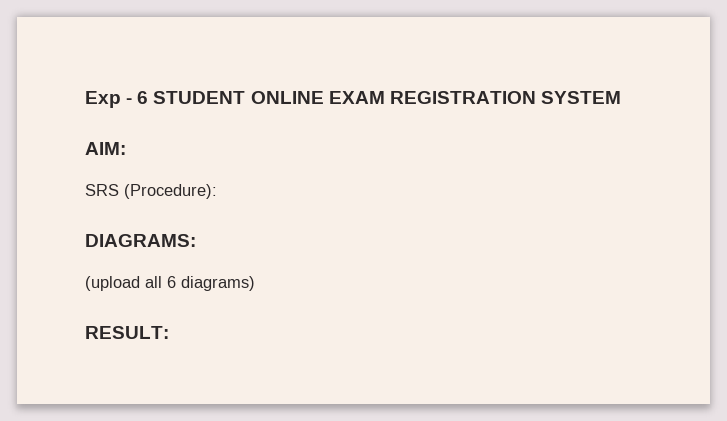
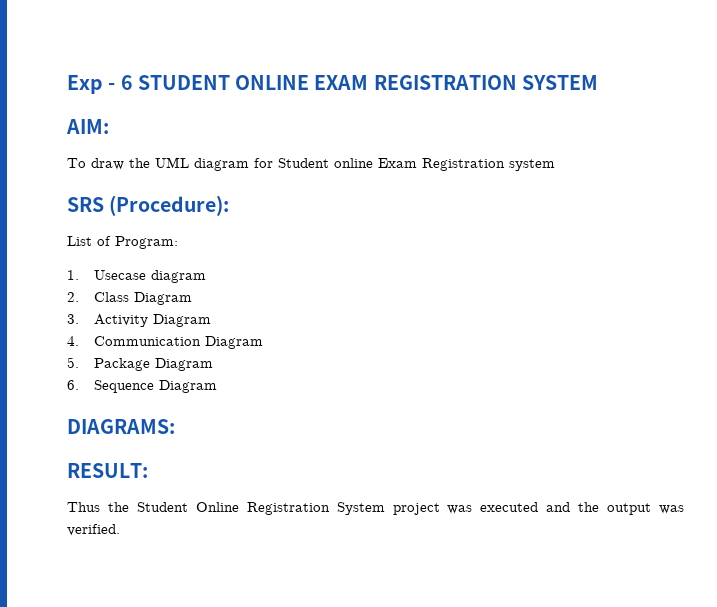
[85,184,217,199] [85,234,196,247] [85,276,255,291] [85,326,169,339] SRS (Procedure): // DIAGRAMS: // (upload all 6 diagrams) // RESULT: -> [67,157,555,171] [67,195,230,216] [67,236,178,249] [67,270,207,283] [67,292,193,305] [67,314,212,327] [67,336,264,349] [67,357,214,371] [67,380,218,393] [67,419,175,434] [67,463,148,478] [67,502,684,515] [67,524,120,536] To draw the UML diagram for Student online Exam Registration system // SRS (Procedure): // List of Program: // 1. Usecase diagram // 2. Class Diagram // 3. Activity Diagram // 4. Communication Diagram // 5. Package Diagram // 6. Sequence Diagram // DIAGRAMS: // RESULT: // Thus the Student Online Registration System project was executed and the output was verified.

